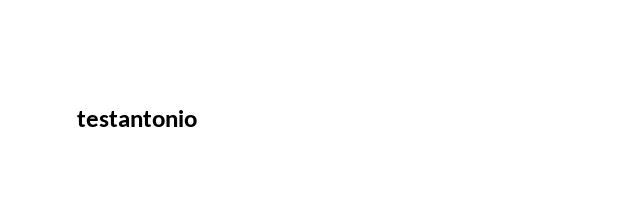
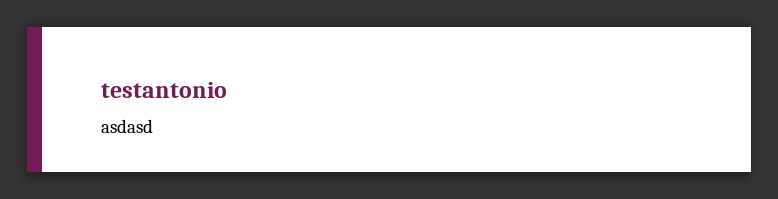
(197, 118) none -> [101,119,153,133] // asdasd

